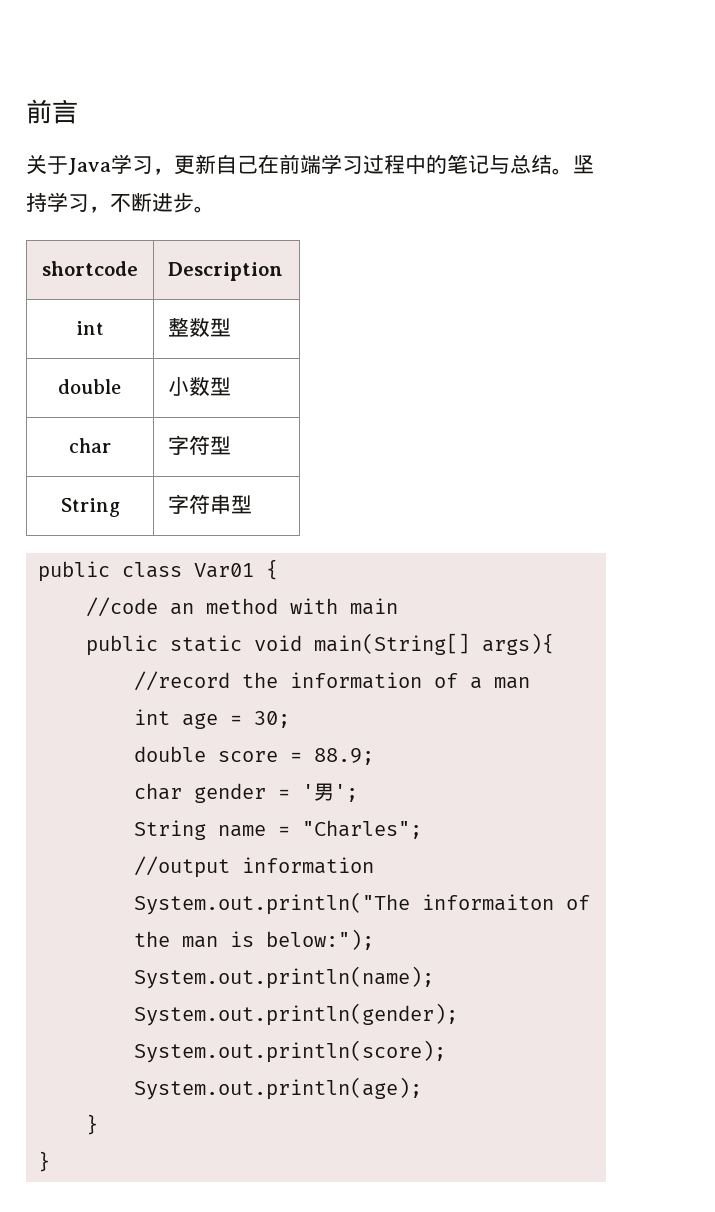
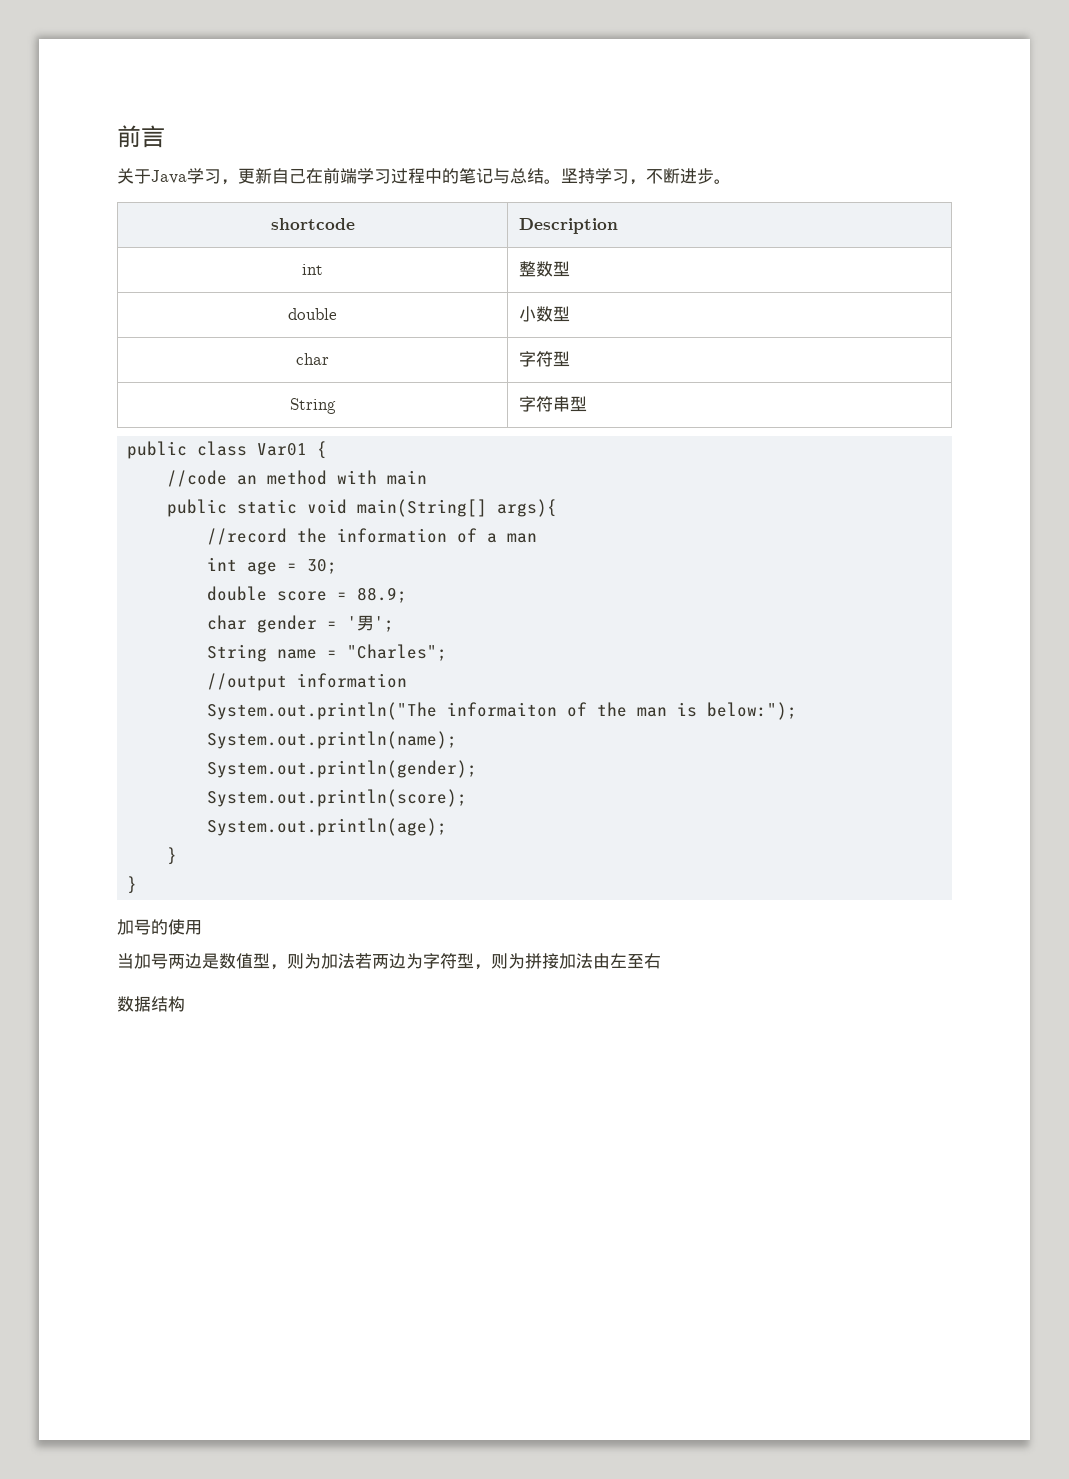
(51, 1161) none -> [117,919,202,935] [117,953,661,970] [117,996,185,1012] // 加号的使用 // 当加号两边是数值型，则为加法若两边为字符型，则为拼接加法由左至右 // 数据结构

